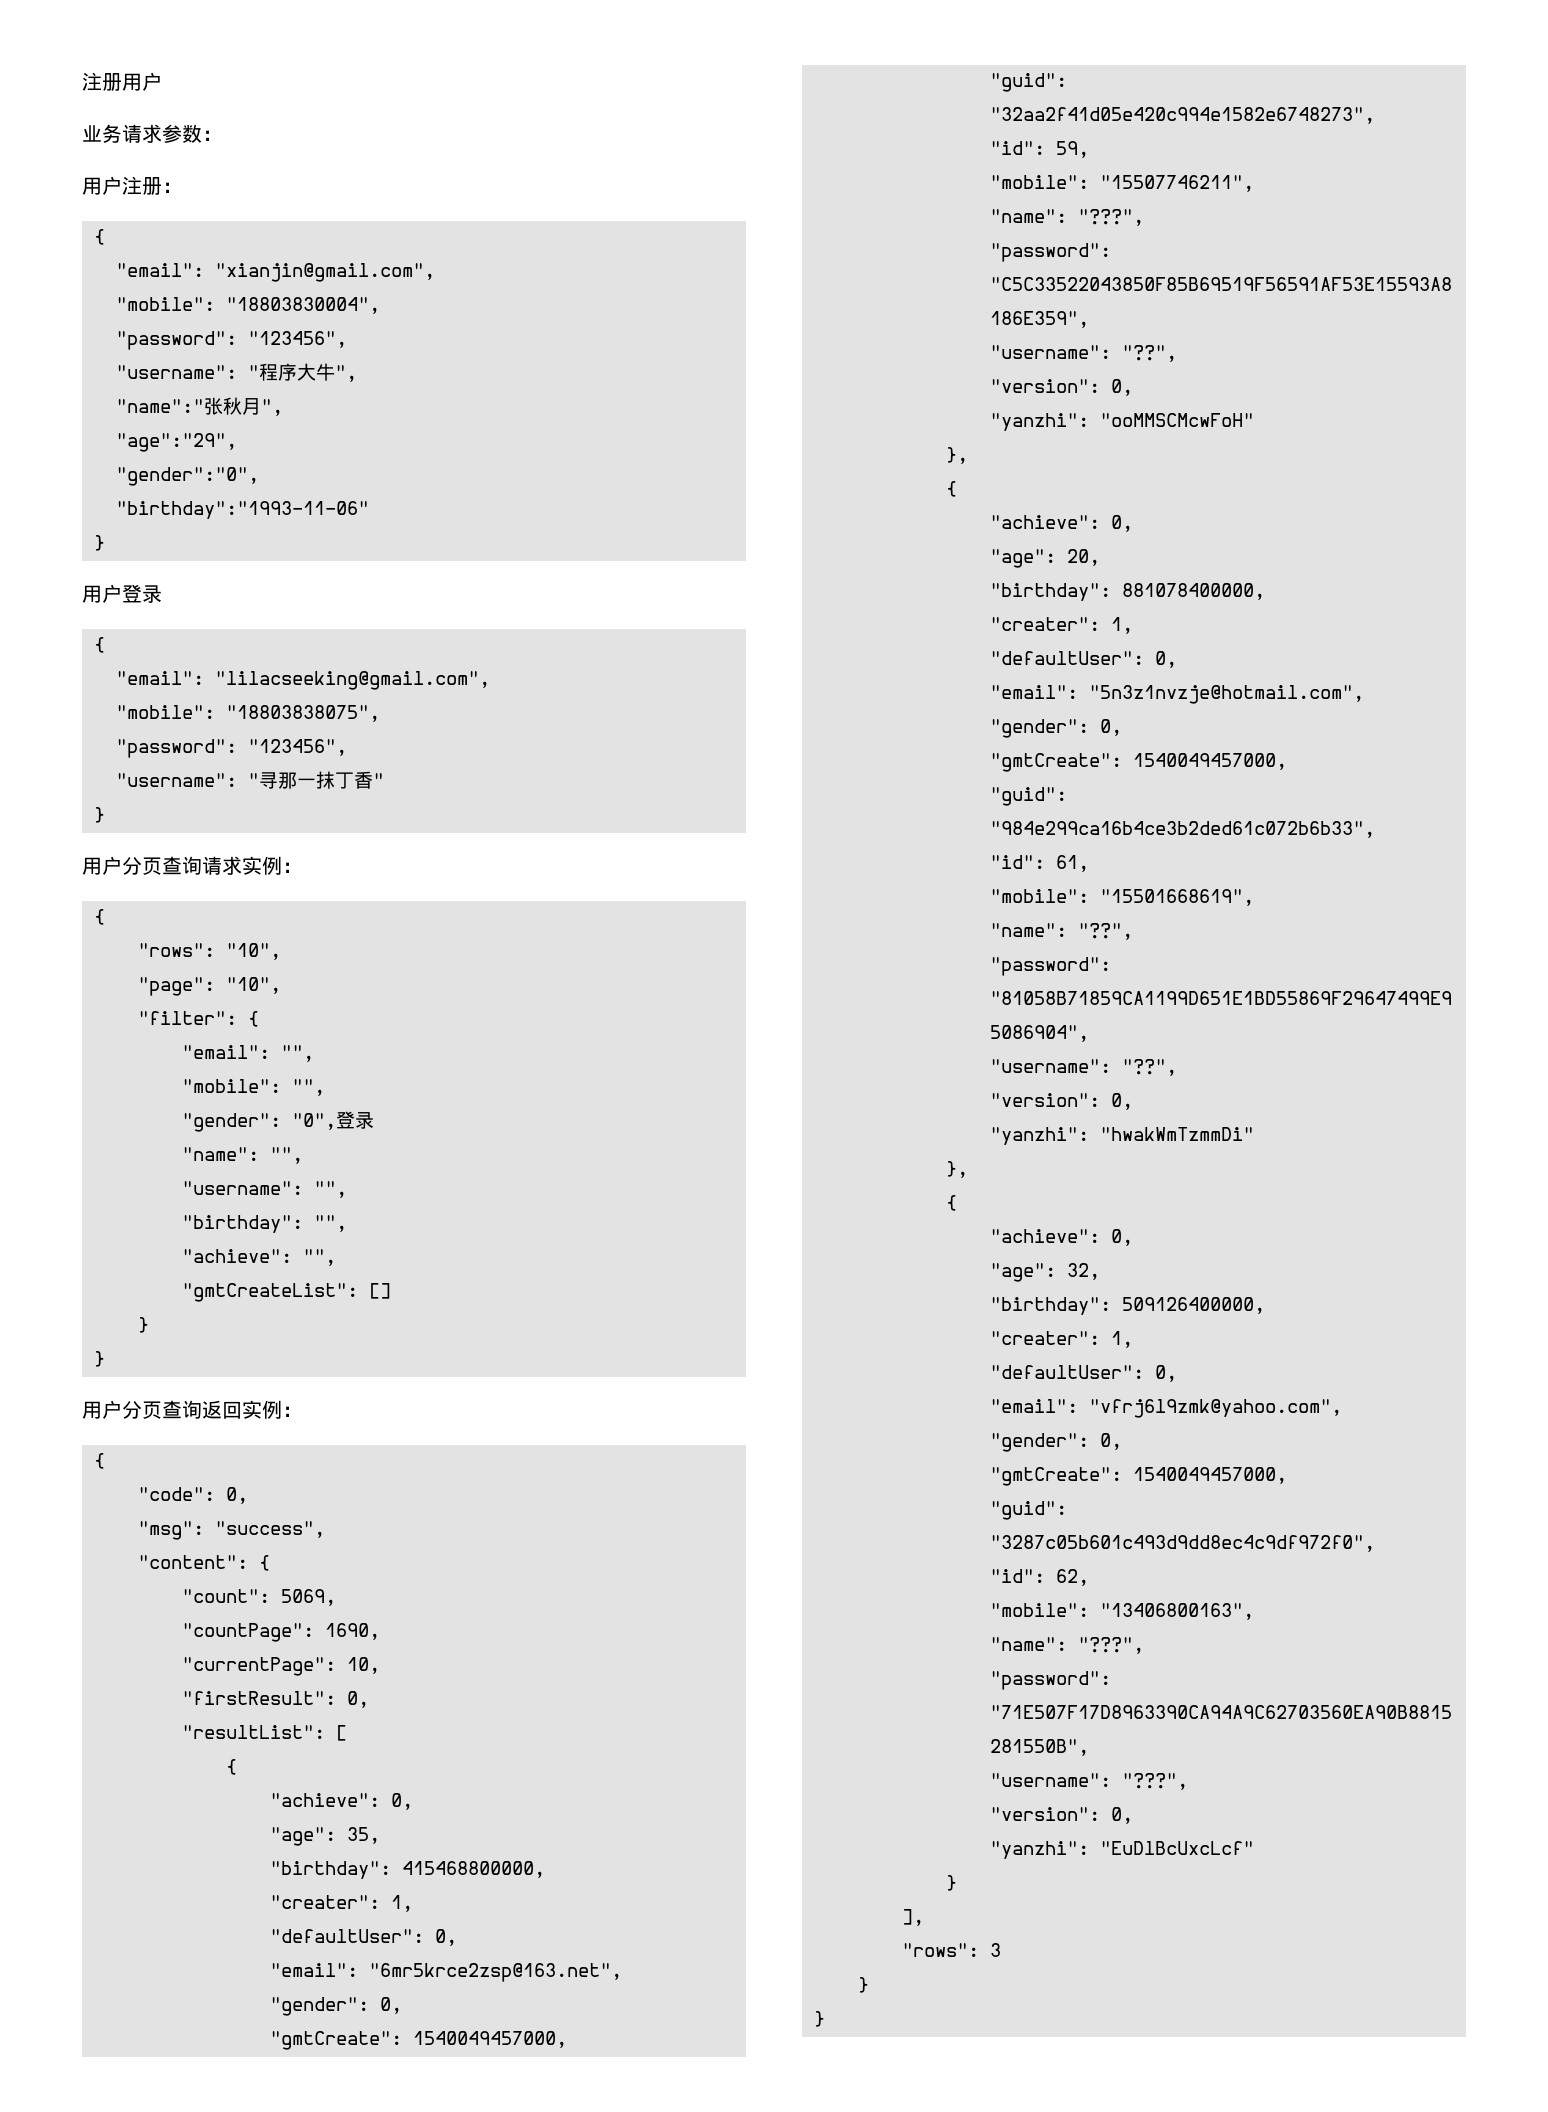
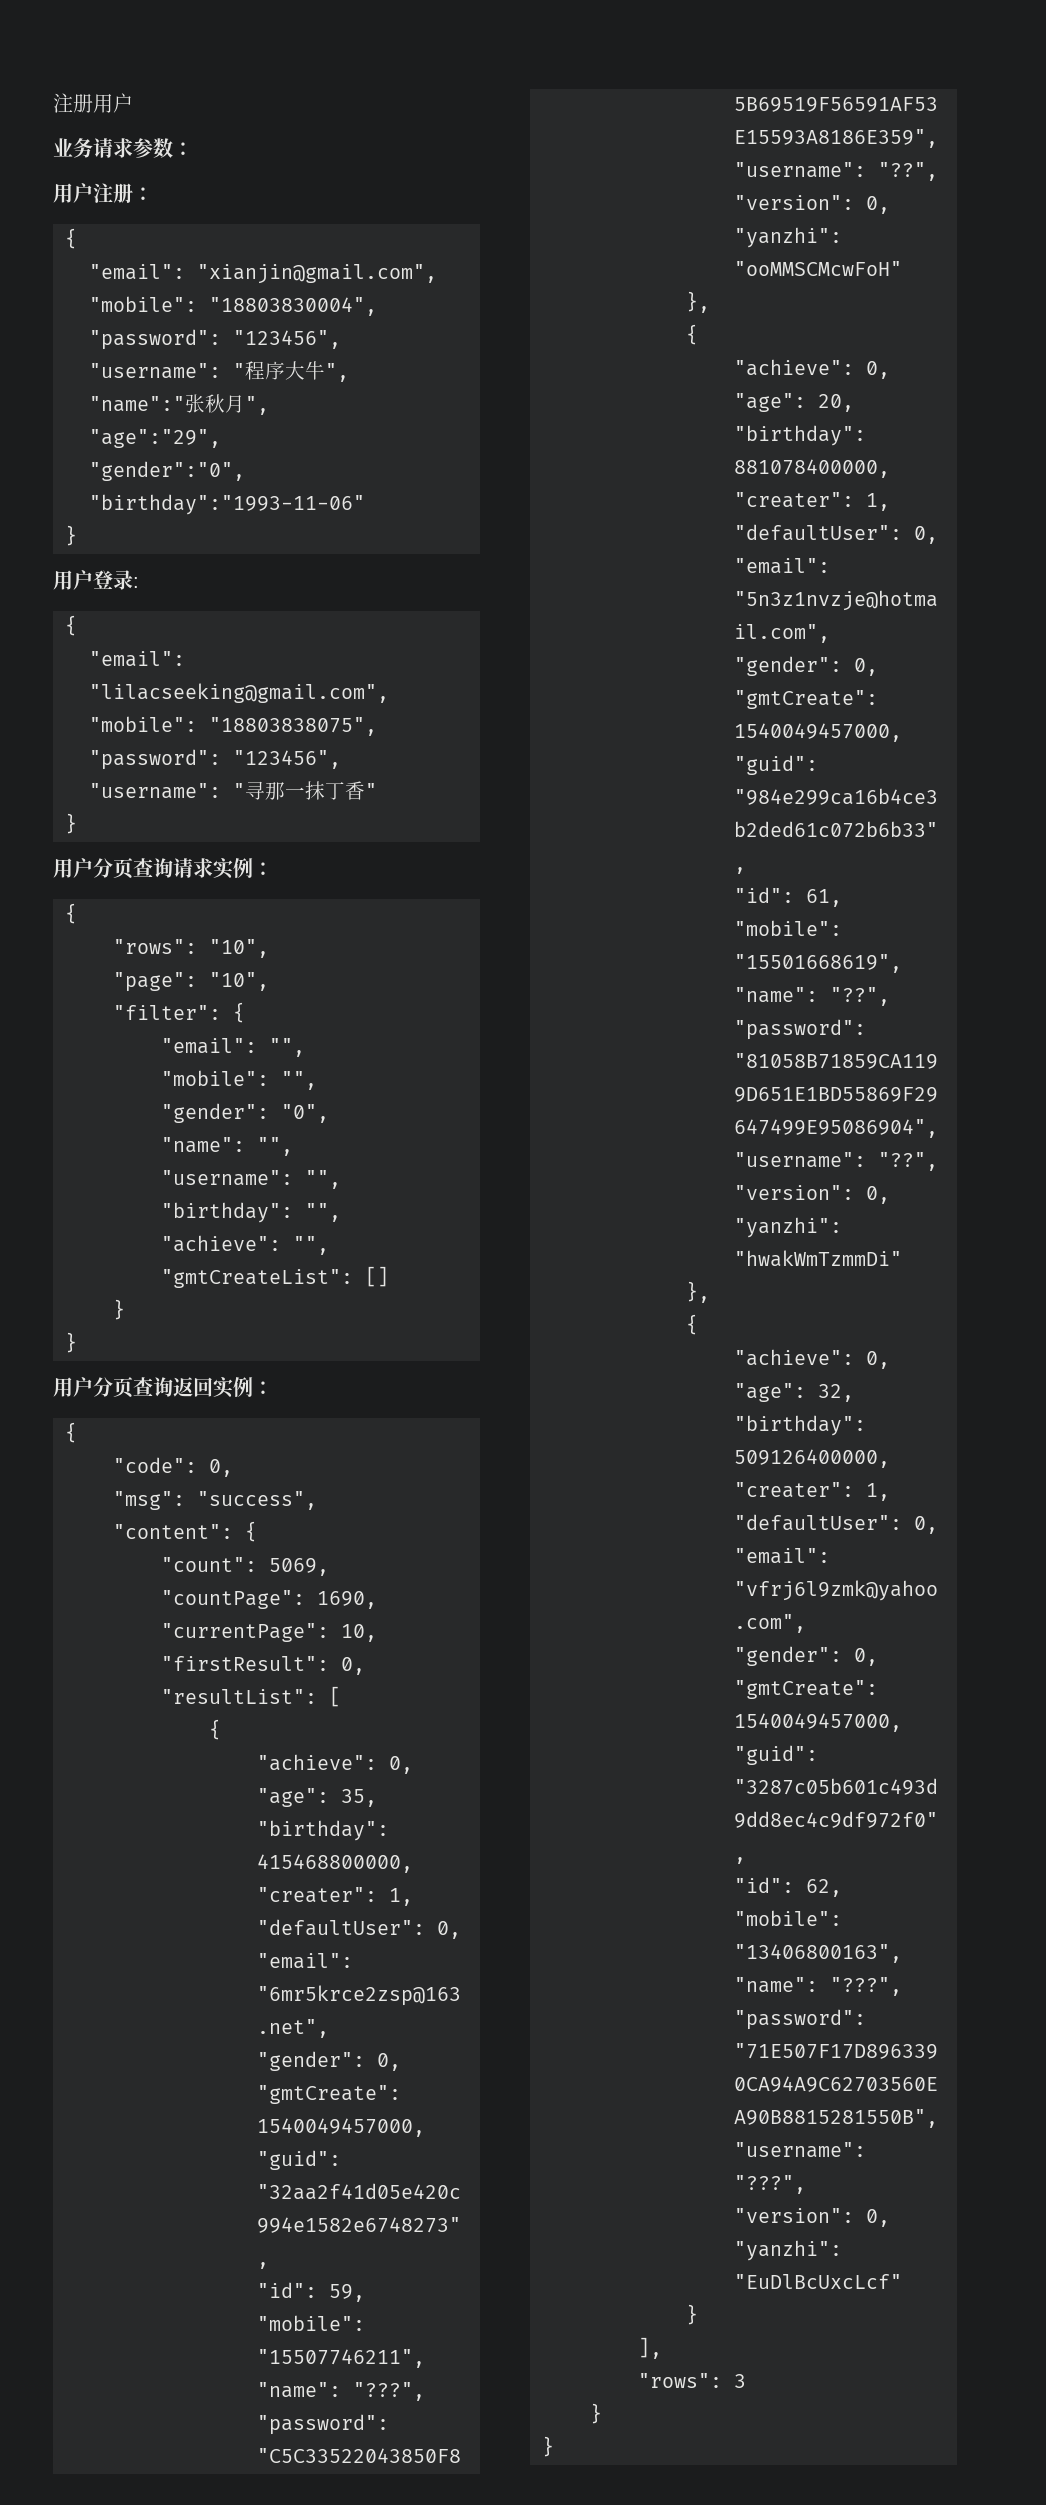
(162, 594) none -> [133,577,139,588] :
[336,1111,374,1129] 登录 -> (329, 1113) none

